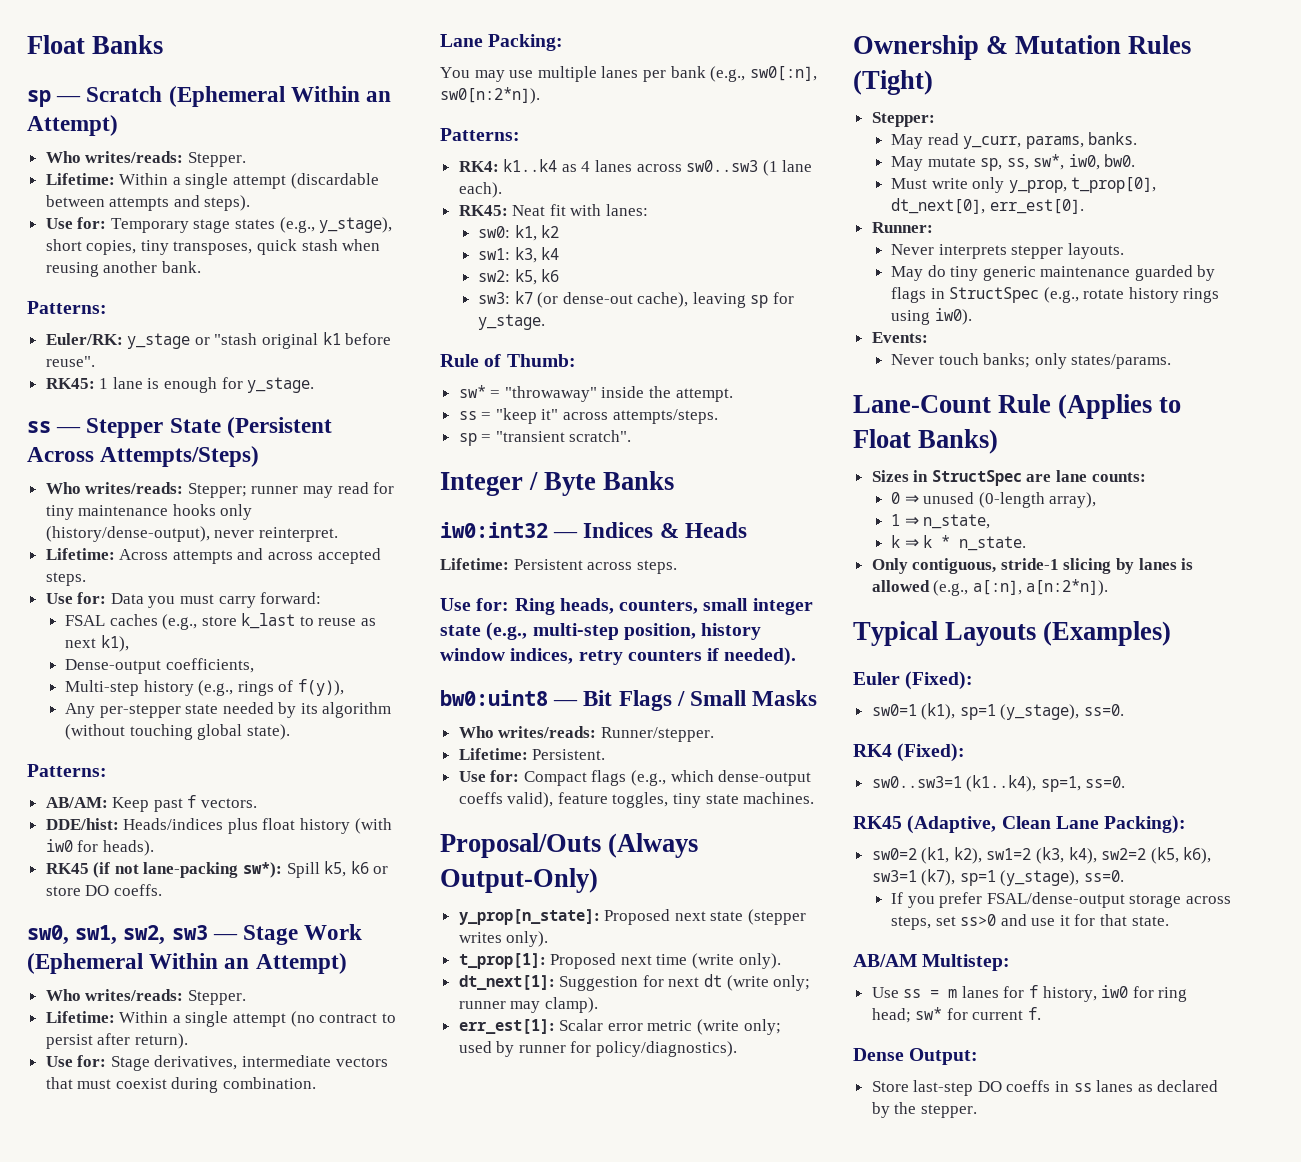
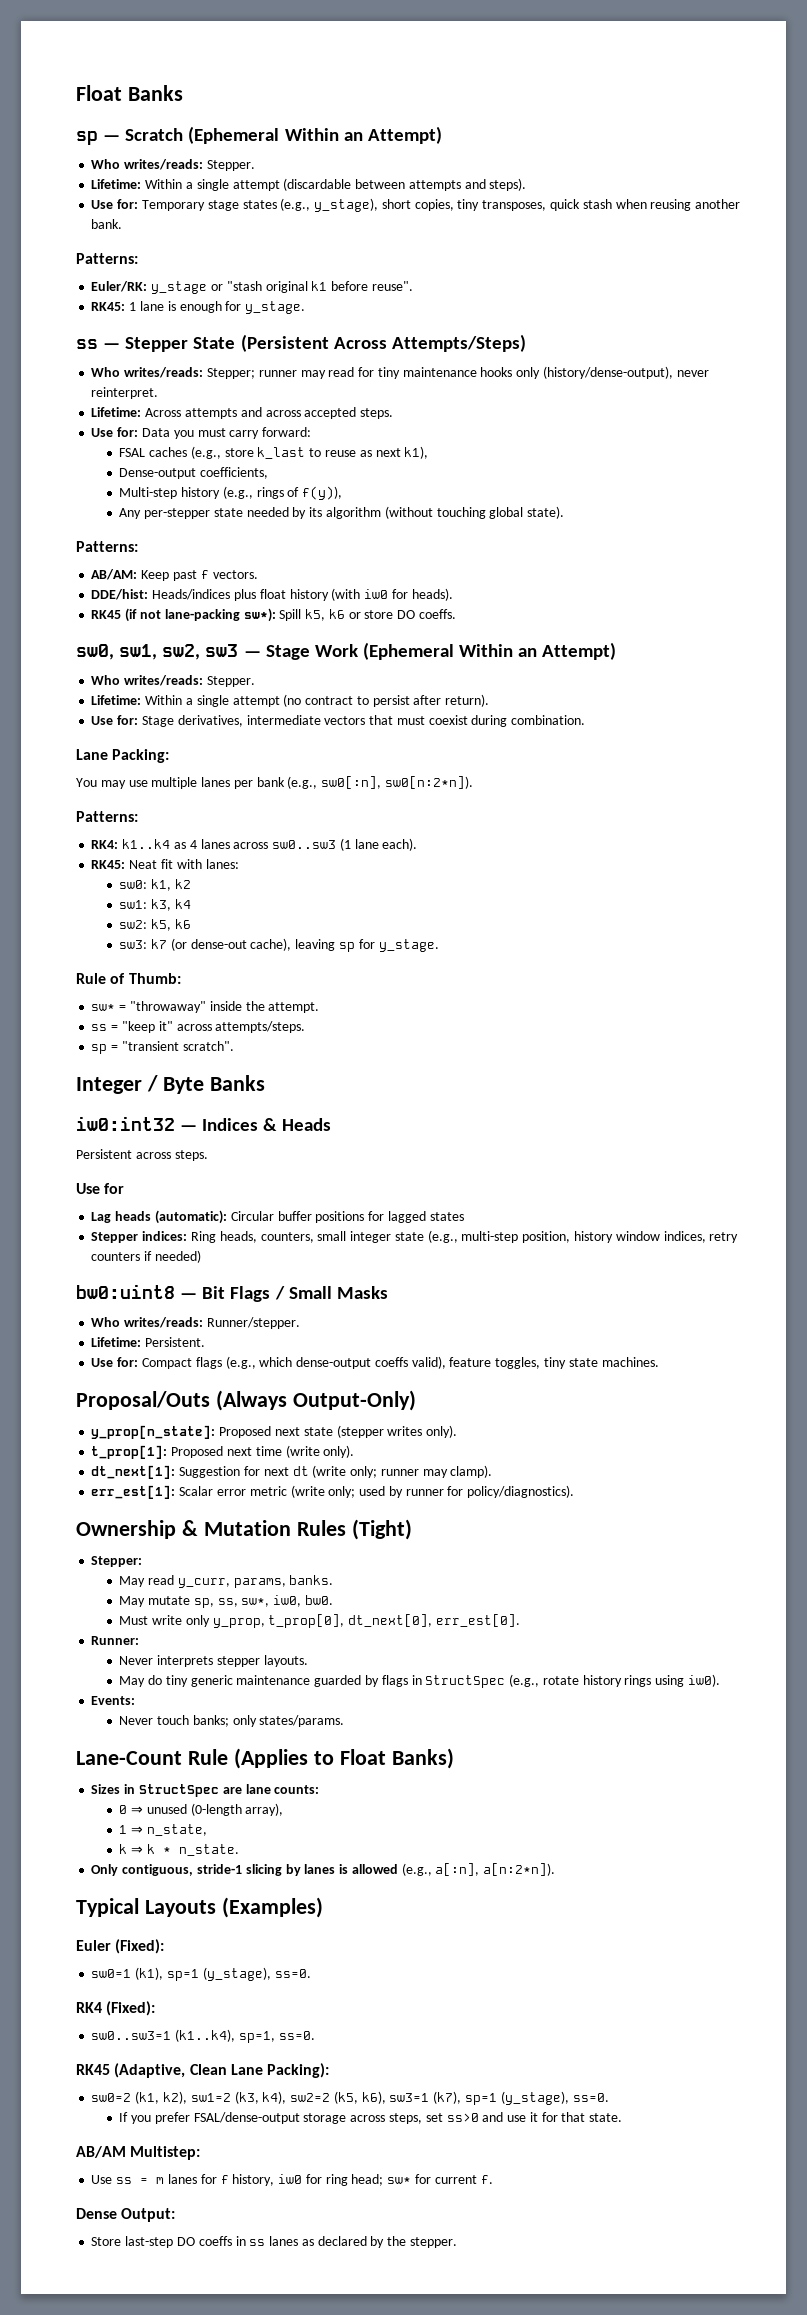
[440,558,509,570] Lifetime: -> (331, 1124) none
[476,598,510,611] for: -> [104,1183,125,1194] [91,1210,464,1224] [91,1231,188,1243] for // Lag heads (automatic): Circular buffer positions for lagged states // Stepper indices:
[724,647,797,666] needed). -> [154,1250,201,1263] needed)

